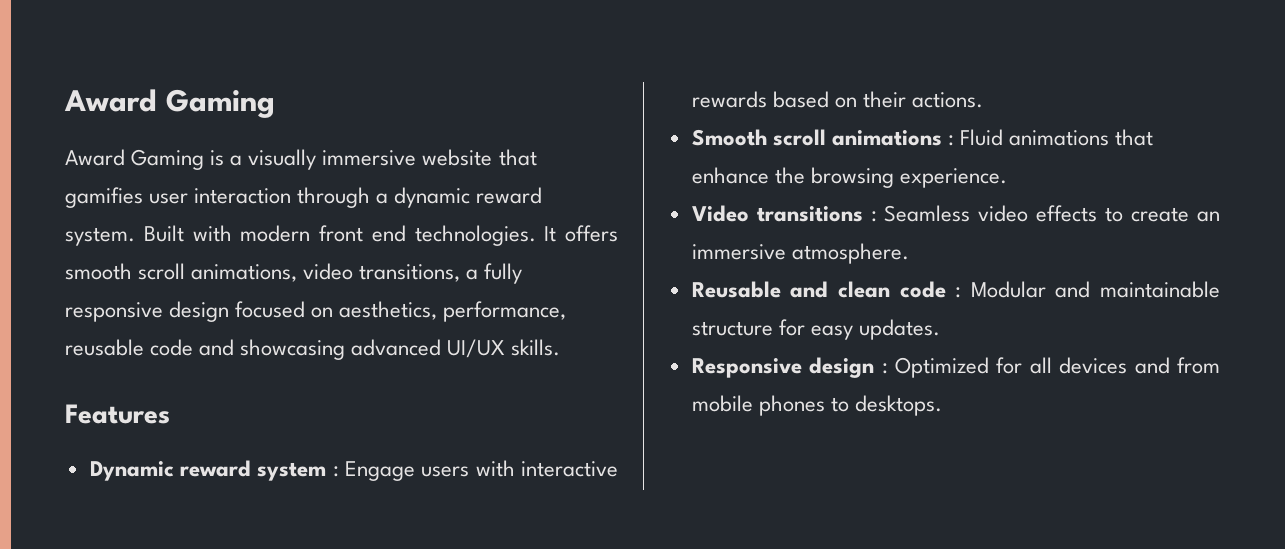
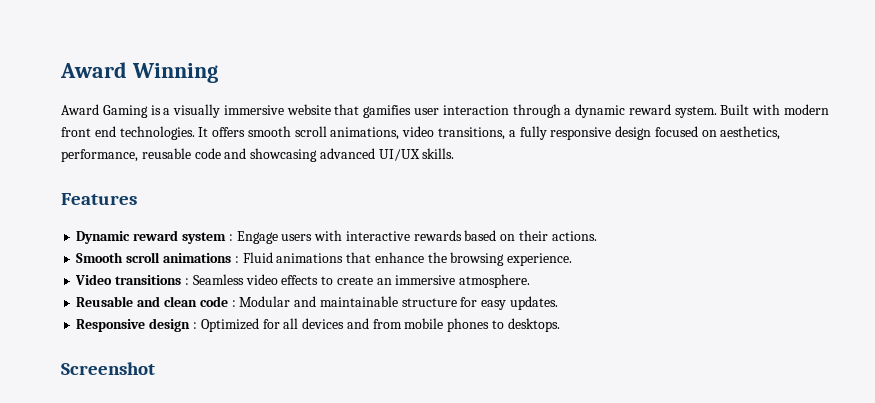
[64,89,275,118] Award Gaming -> [60,62,218,83] Award Winning
(942, 405) none -> [61,362,155,375] // Screenshot

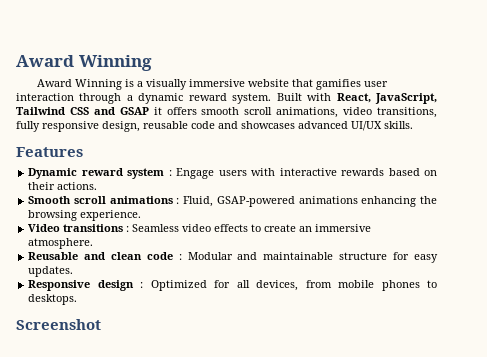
[102,105,148,118] Gaming -> [74,79,122,90] Winning
[784,104,830,115] [61,126,209,140] modern front end technologies. It -> [336,93,438,104] [16,107,162,115] React, JavaScript, Tailwind CSS and GSAP it
[508,130,516,137] a -> (437, 112) none
[615,126,781,140] [61,149,138,162] design focused on aesthetics, performance, -> [102,121,140,132] design,
[250,148,318,162] showcasing -> [241,121,295,129] showcases
[242,252,424,263] Fluid animations that enhance -> [183,196,417,207] Fluid, GSAP-powered animations enhancing
[302,318,369,329] devices and -> [256,280,299,291] devices,

